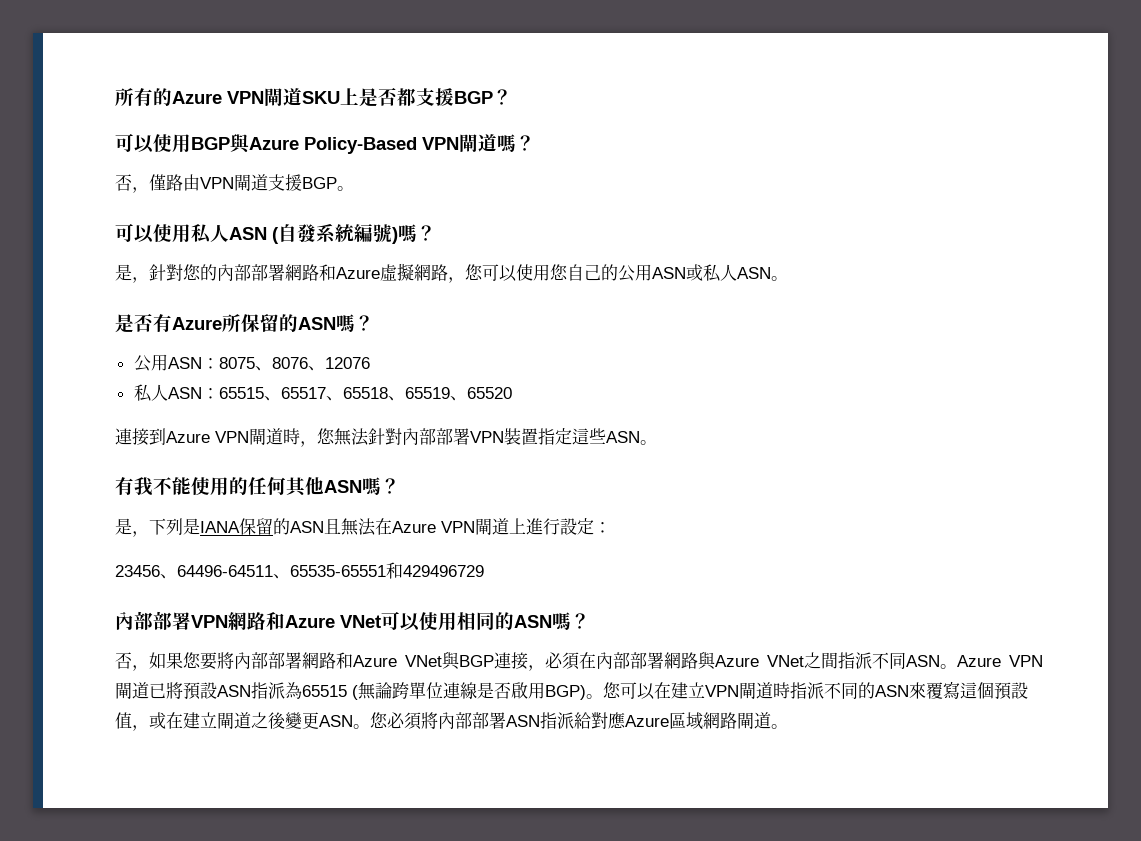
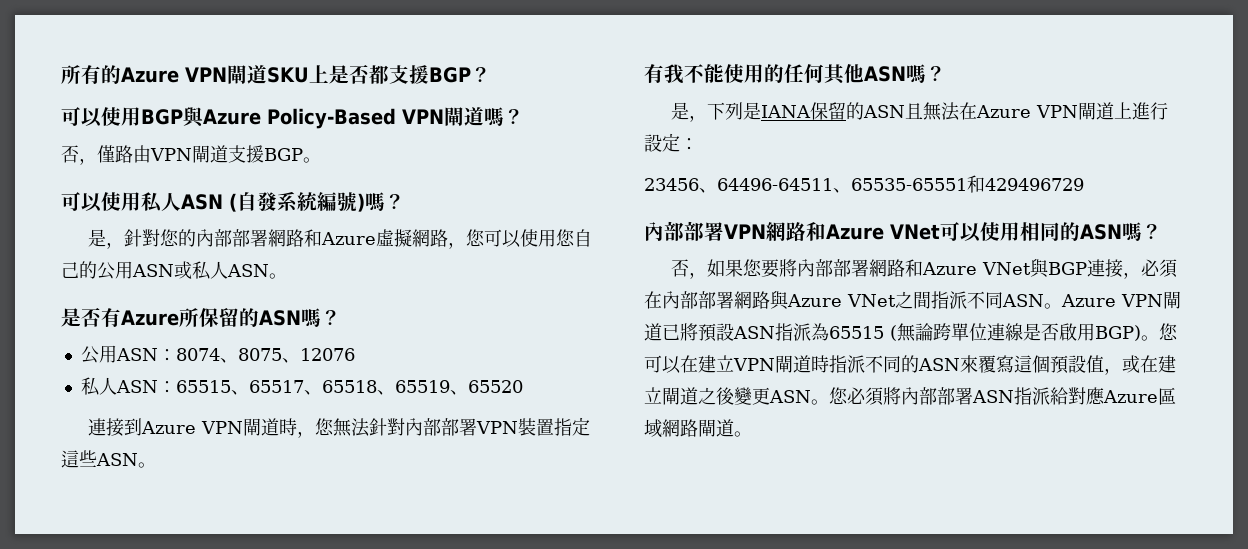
[218,357,308,371] 8075、8076 -> [175,348,282,363] 8074、8075

